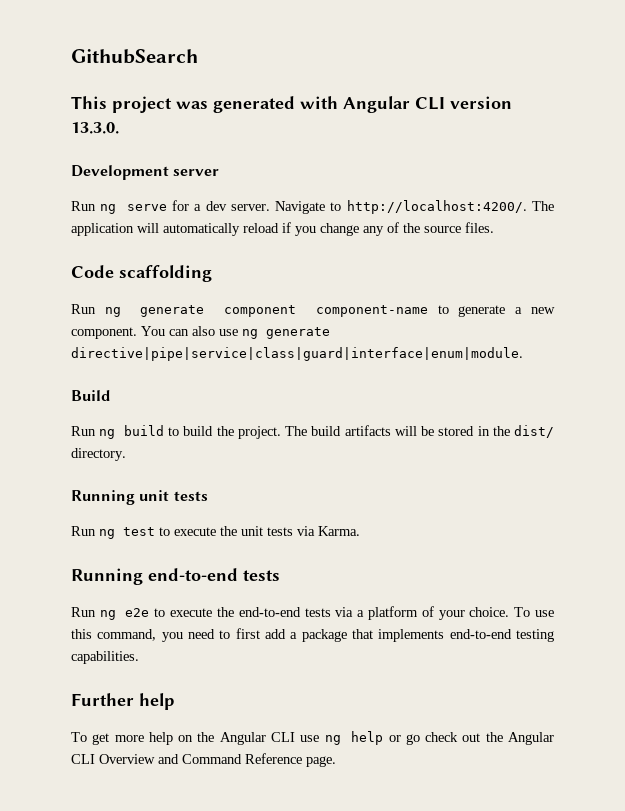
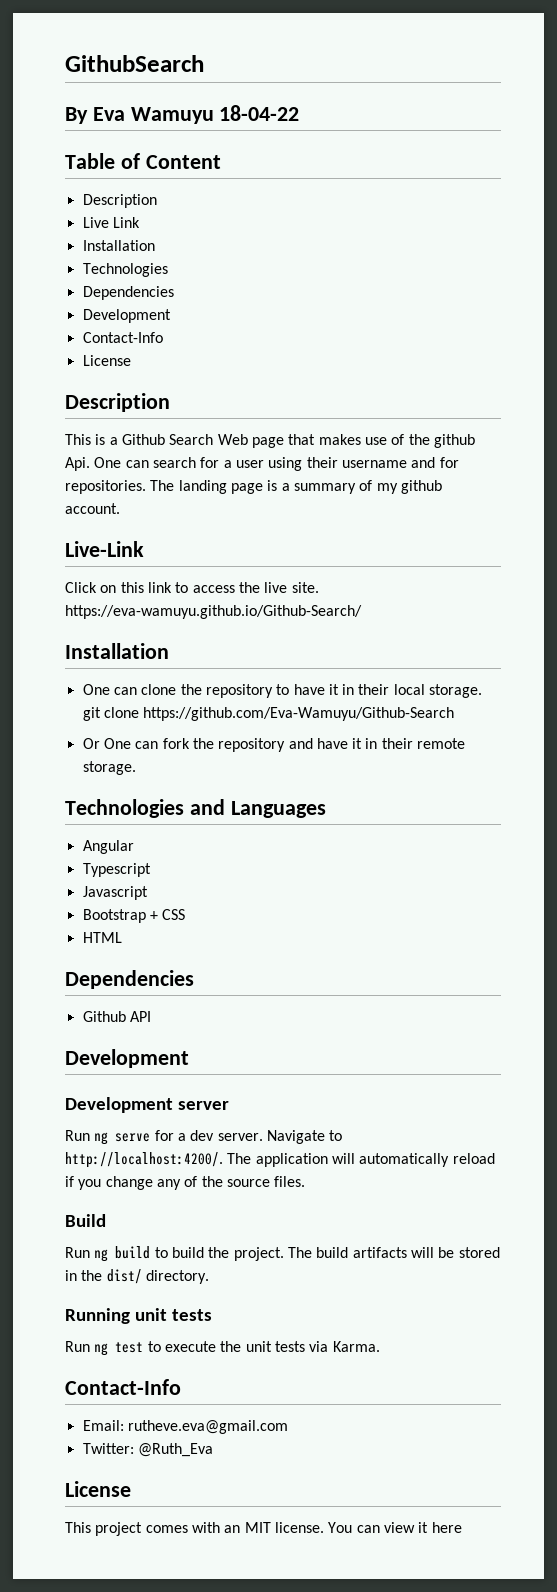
[71,96,512,113] [71,122,119,134] This project was generated with Angular CLI version 13.3.0. -> [65,105,300,124] [65,153,221,169] [82,194,157,208] [82,217,140,228] [82,240,155,251] [82,263,168,277] [82,286,174,300] [82,309,171,323] [82,332,163,343] [82,355,131,366] [65,393,170,412] [65,434,475,448] [65,457,459,471] [65,480,442,494] [65,503,120,514] [65,541,144,557] [65,582,319,593] [65,605,362,619] [65,643,169,659] [82,684,483,698] [82,707,455,721] [82,738,466,752] [82,761,136,775] [65,799,326,818] [82,840,134,854] [82,863,151,877] [82,886,148,900] [82,909,186,923] [82,932,122,943] [65,970,194,989] [82,1011,151,1022] [65,1049,189,1068] By Eva Wamuyu 18-04-22 // Table of Content // Description // Live Link // Installation // Technologies // Dependencies // Development // Contact-Info // License // Description // This is a Github Search Web page that makes use of the github Api. One can search for a user using their username and for repositories. The landing page is a summary of my github account. // Live-Link // Click on this link to access the live site. https://eva-wamuyu.github.io/Github-Search/ // Installation // One can clone the repository to have it in their local storage. git clone https://github.com/Eva-Wamuyu/Github-Search // Or One can fork the repository and have it in their remote storage. // Technologies and Languages // Angular // Typescript // Javascript // Bootstrap + CSS // HTML // Dependencies // Github API // Development
[71,265,212,282] [71,304,555,317] [71,326,330,339] [71,347,523,361] // Code scaffolding // Run ng generate component component-name to generate a new component. You can also use ng generate directive|pipe|service|class|guard|interface|enum|module. -> (306, 1181) none
[71,568,280,585] [71,606,554,620] [71,628,554,642] [71,651,139,664] [71,693,175,710] [71,731,554,745] [71,753,336,767] Running end-to-end tests // Run ng e2e to execute the end-to-end tests via a platform of your choice. To use this command, you need to first add a package that implements end-to-end testing capabilities. // Further help // To get more help on the Angular CLI use ng help or go check out the Angular CLI Overview and Command Reference page. -> [65,1379,181,1395] [82,1420,288,1434] [82,1443,213,1457] [65,1481,131,1497] [65,1522,462,1536] Contact-Info // Email: rutheve.eva@gmail.com // Twitter: @Ruth_Eva // License // This project comes with an MIT license. You can view it here

